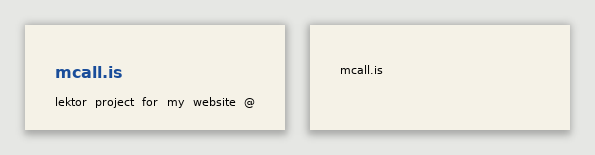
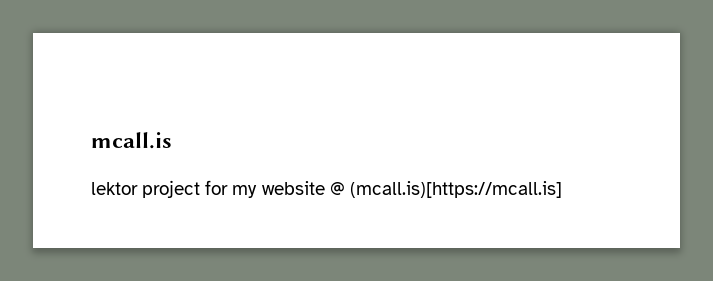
[340,65,383,74] mcall.is -> [349,181,562,198] (mcall.is)[https://mcall.is]

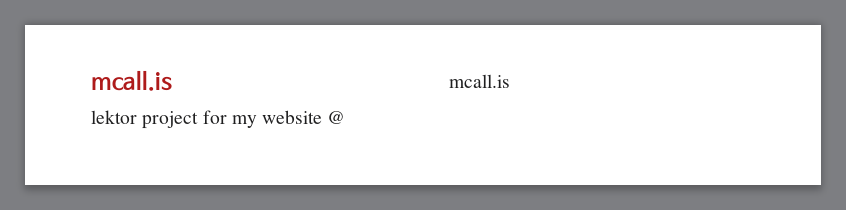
[349,181,562,198] (mcall.is)[https://mcall.is] -> [449,74,510,88] mcall.is

